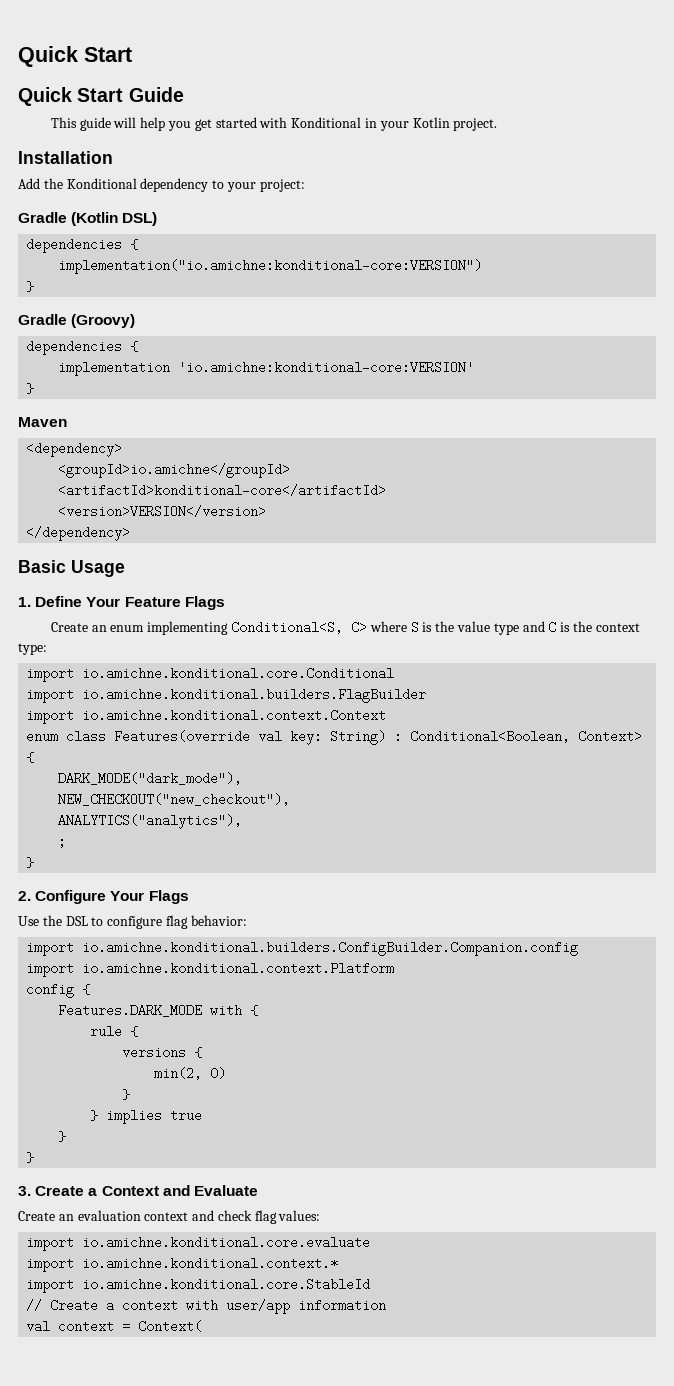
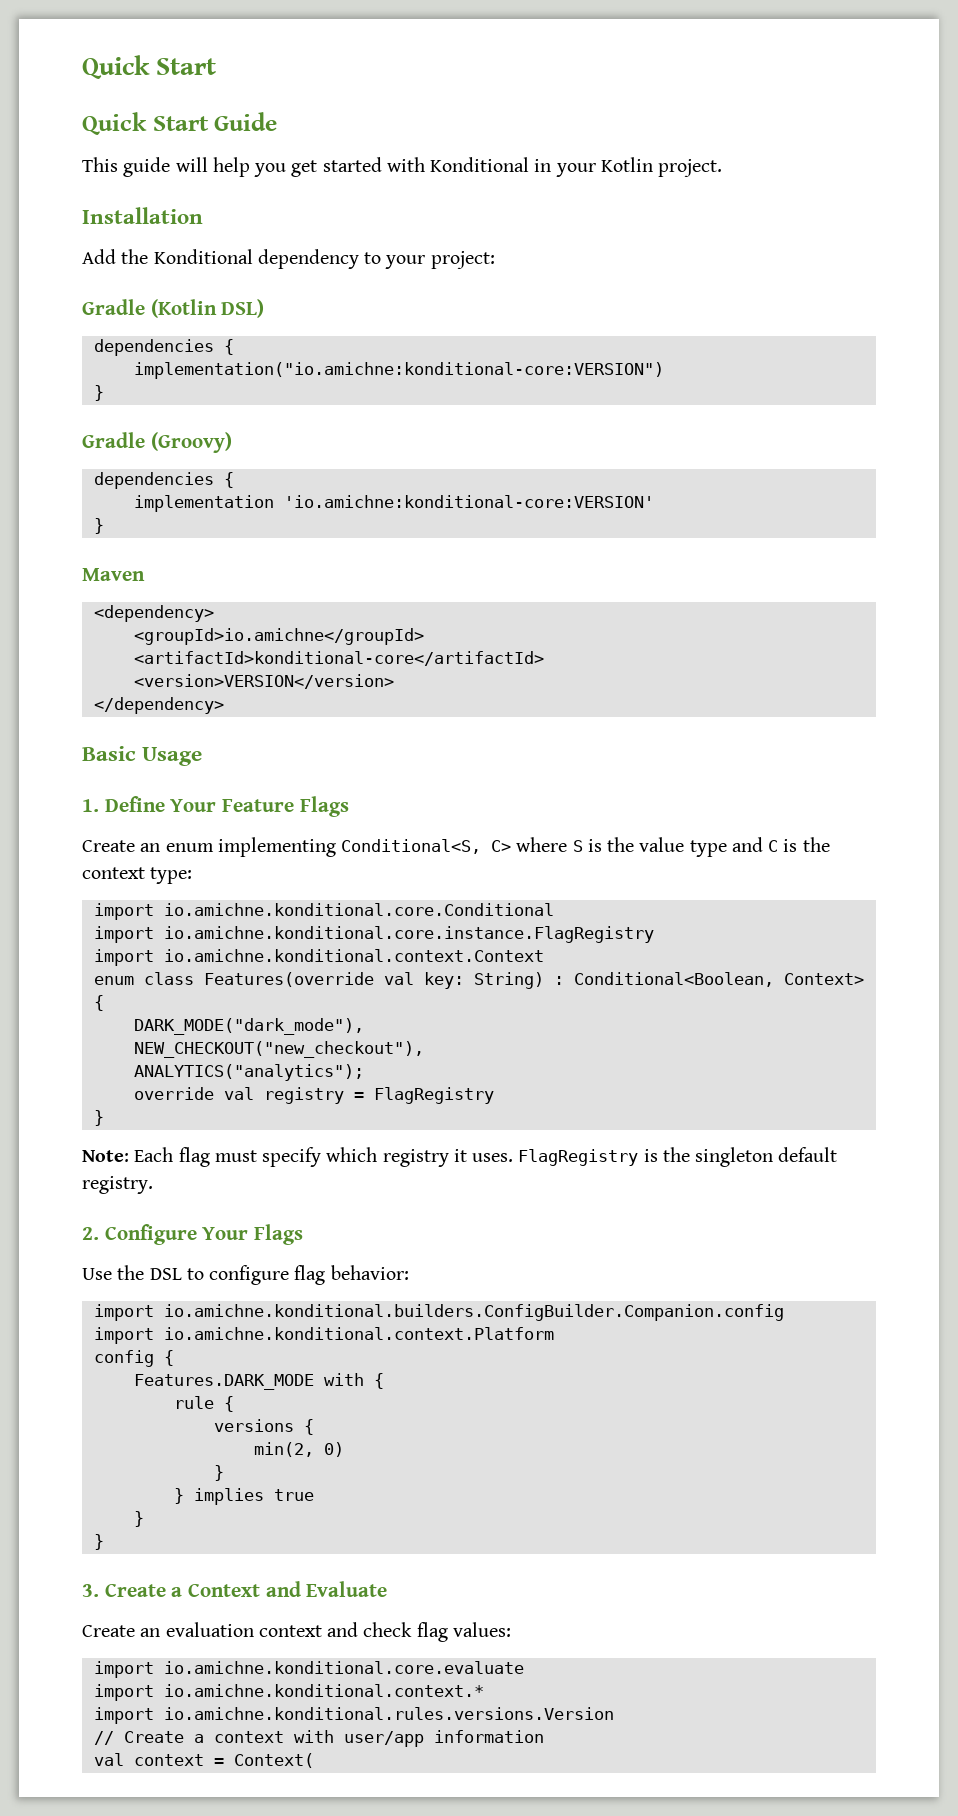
[82,688,427,703] io.amichne.konditional.builders.FlagBuilder -> [163,926,654,943] io.amichne.konditional.core.instance.FlagRegistry
[58,814,243,829] [58,835,67,848] [26,857,35,868] ANALYTICS("analytics"), // ; // } -> [133,1064,364,1081] [133,1087,494,1104] [93,1110,104,1126] [82,1147,838,1167] [82,1176,153,1194] ANALYTICS("analytics"); // override val registry = FlagRegistry // } // Note: Each flag must specify which registry it uses. FlagRegistry is the singleton default registry.
[82,1278,371,1291] io.amichne.konditional.core.StableId -> [163,1707,614,1720] io.amichne.konditional.rules.versions.Version

